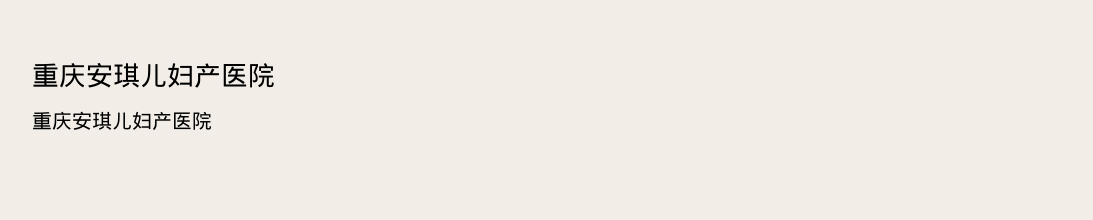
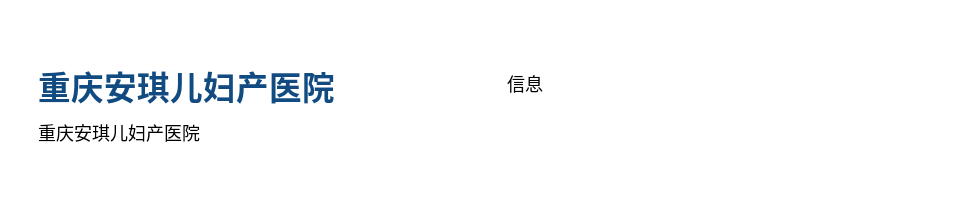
(212, 120) none -> [507,75,543,93] // 信息

